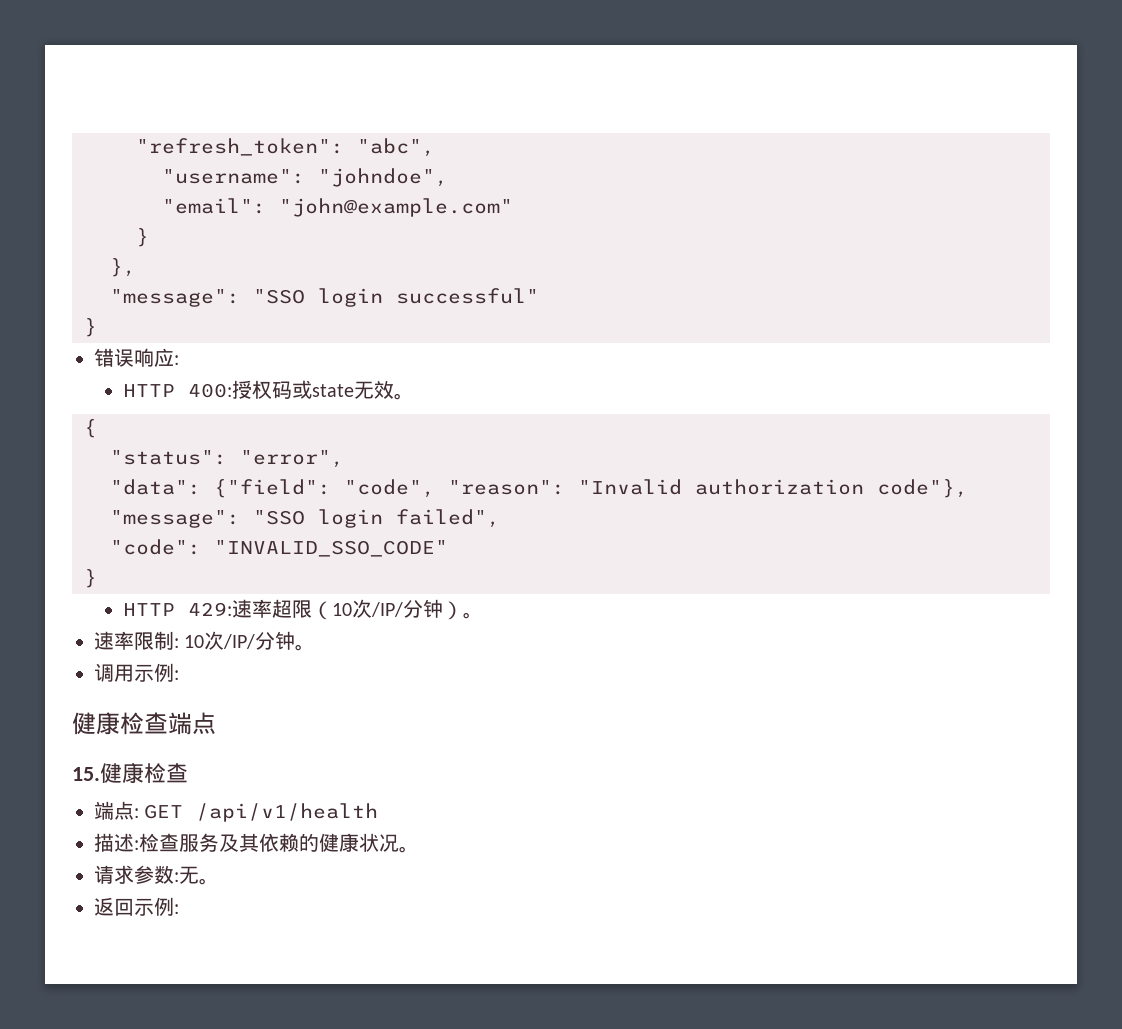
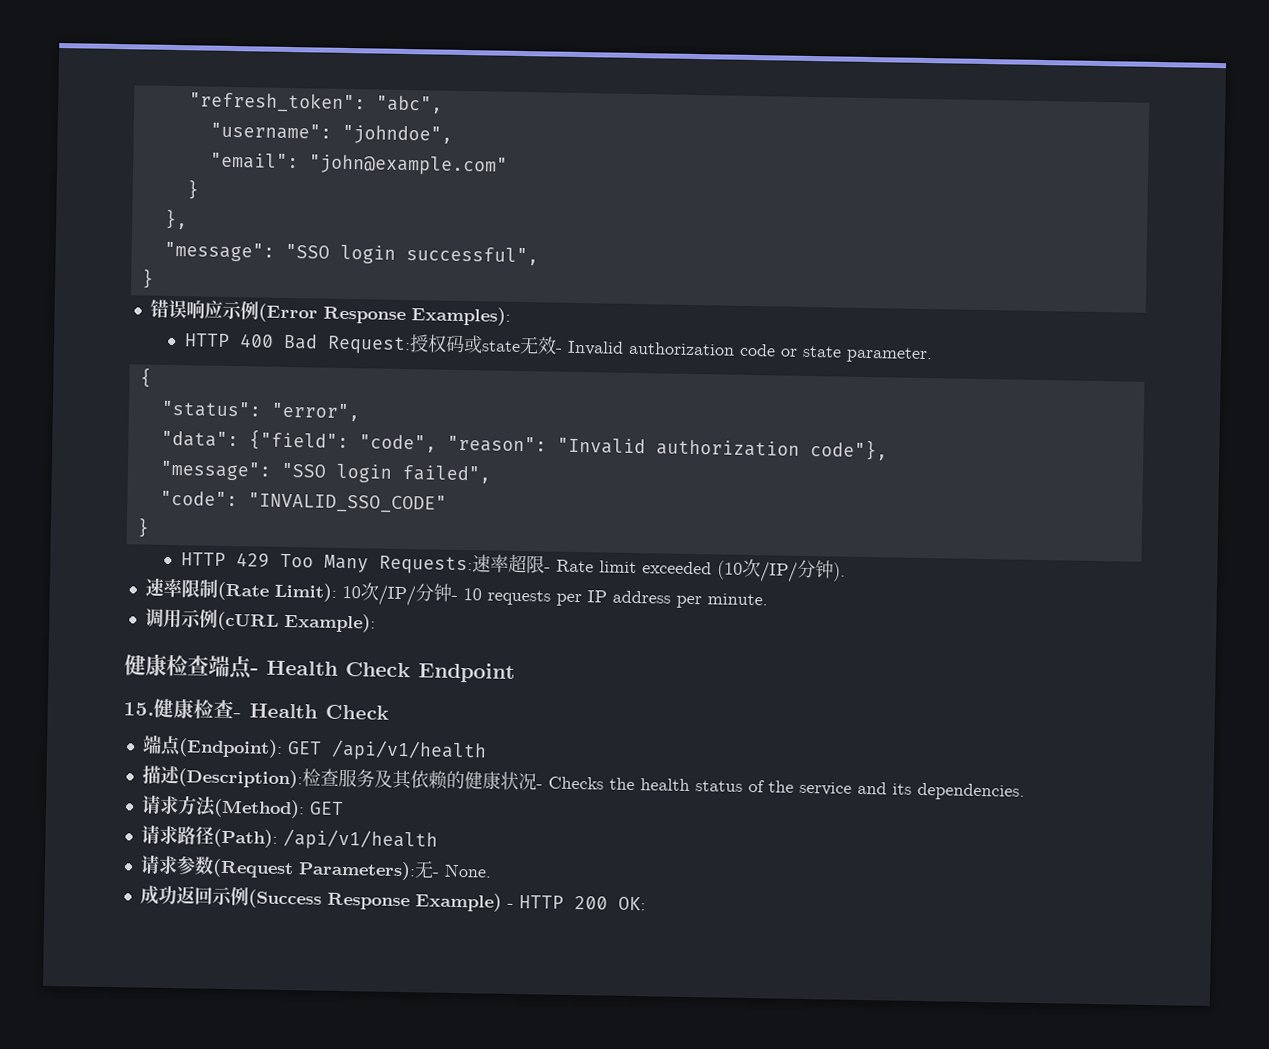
[396,288,539,304] successful" -> [405,246,539,266] successful",
[174,355,179,365] [122,380,414,400] : // HTTP 400:授权码或state无效。 -> [221,300,511,326] [184,333,933,364] 示例(Error Response Examples): // HTTP 400 Bad Request:授权码或state无效- Invalid authorization code or state parameter.
[187,599,483,620] [94,631,316,651] 429:速率超限（10次/IP/分钟）。 // 速率限制: 10次/IP/分钟。 -> [235,552,846,583] [144,577,768,609] 429 Too Many Requests:速率超限- Rate limit exceeded (10次/IP/分钟). // 速率限制(Rate Limit): 10次/IP/分钟- 10 requests per IP address per minute.
[174,670,179,680] : -> [216,611,376,633] (cURL Example):
(216, 723) none -> [250,660,515,683] - Health Check Endpoint
[94,801,139,820] // 端点: -> [233,703,389,720] [141,734,283,758] - Health Check // 端点(Endpoint):
[134,840,139,850] : -> [177,768,303,789] (Description):
[399,846,419,853] [94,865,219,885] [94,897,179,916] 。 // 请求参数:无。 // 返回示例: -> [535,776,1025,801] [140,794,344,819] [140,824,438,851] [139,854,492,881] [139,885,646,912] - Checks the health status of the service and its dependencies. // 请求方法(Method): GET // 请求路径(Path): /api/v1/health // 请求参数(Request Parameters):无- None. // 成功返回示例(Success Response Example) - HTTP 200 OK:

